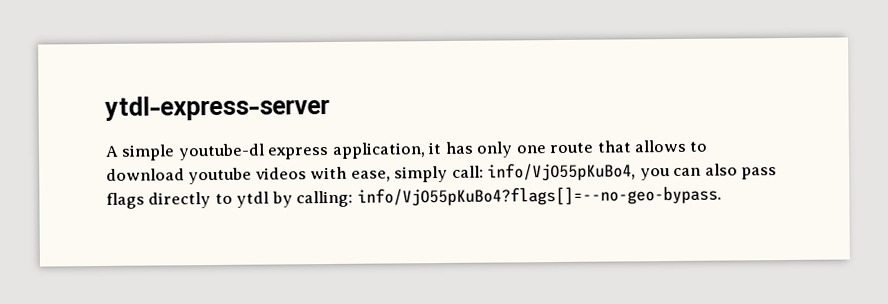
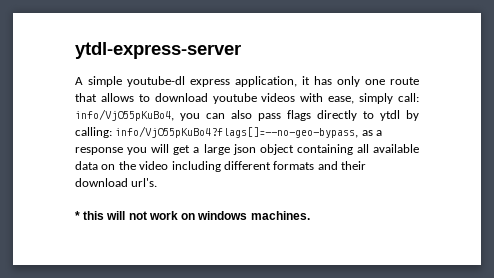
[356,185,722,207] info/VjO55pKuBo4?flags[]=--no-geo-bypass. -> [115,126,383,138] [75,144,419,155] [75,161,366,172] [75,178,158,187] [75,211,310,220] info/VjO55pKuBo4?flags[]=--no-geo-bypass, as a response you will get a large json object containing all available data on the video including different formats and their download url's. // * this will not work on windows machines.

